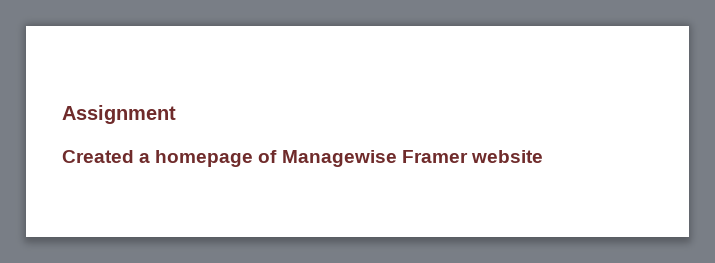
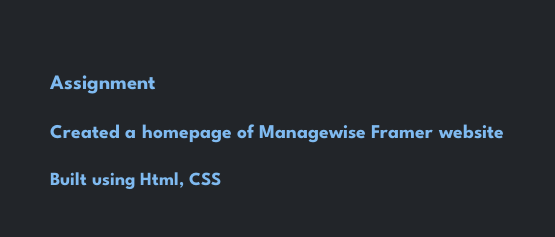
(543, 156) none -> [50,172,221,190] // Built using Html, CSS

